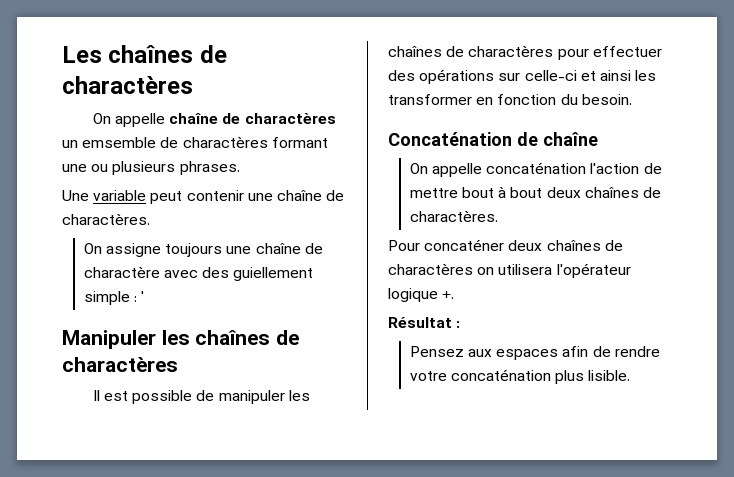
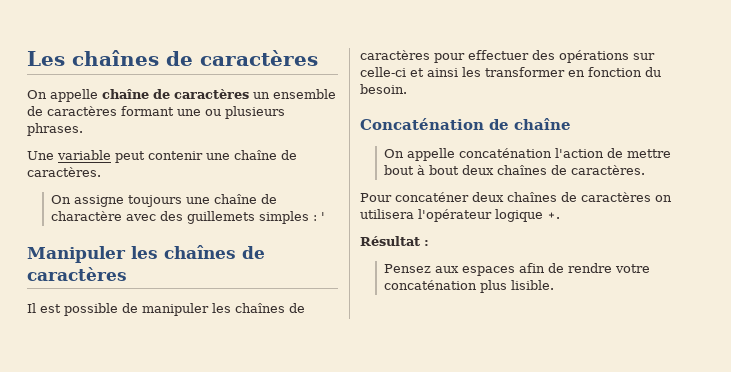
[62,76,193,94] charactères -> [200,50,318,66] caractères
[244,113,336,124] [62,136,268,148] charactères un emsemble de charactères -> [174,89,336,99] [27,106,117,116] caractères un ensemble de caractères
[62,213,150,225] charactères. -> [27,167,101,177] caractères.
[233,267,314,281] [83,291,130,305] guiellement simple -> [186,211,309,224] guillemets simples
[62,357,178,372] charactères -> [27,267,127,281] caractères
[468,45,554,57] charactères -> [360,50,430,60] caractères
[409,210,498,222] charactères. -> [570,165,645,175] caractères.
[388,263,473,275] charactères -> [581,192,651,202] caractères

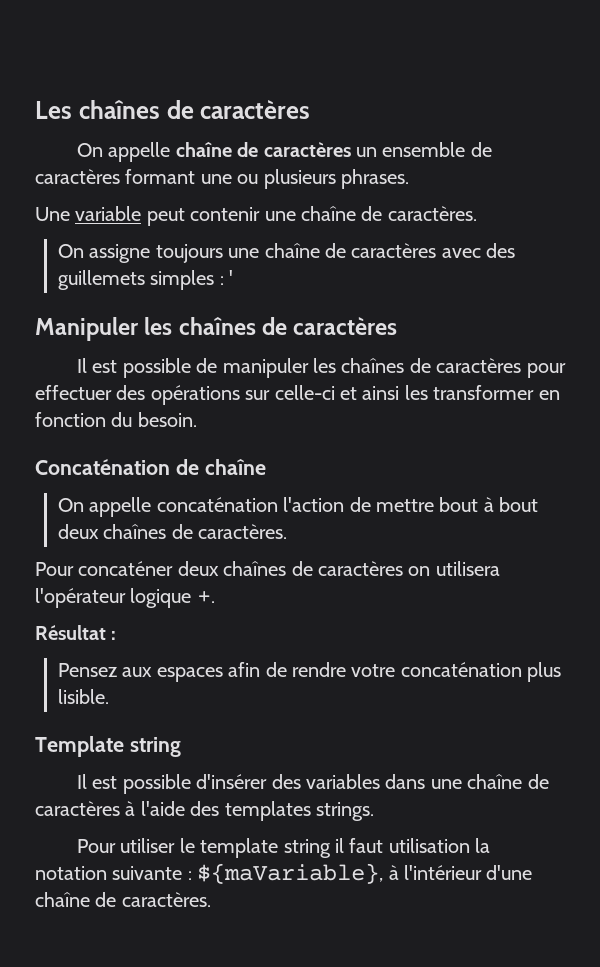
[50,211,122,221] charactère -> [351,243,437,258] caractères
(554, 285) none -> [35,736,181,757] [76,774,549,794] [35,801,374,821] [76,838,491,858] [35,863,533,884] [35,892,211,907] // Template string // Il est possible d'insérer des variables dans une chaîne de caractères à l'aide des templates strings. // Pour utiliser le template string il faut utilisation la notation suivante : ${maVariable}, à l'intérieur d'une chaîne de caractères.

